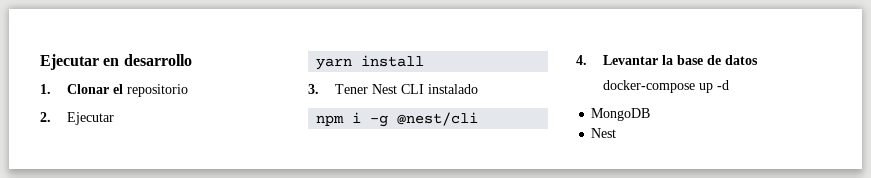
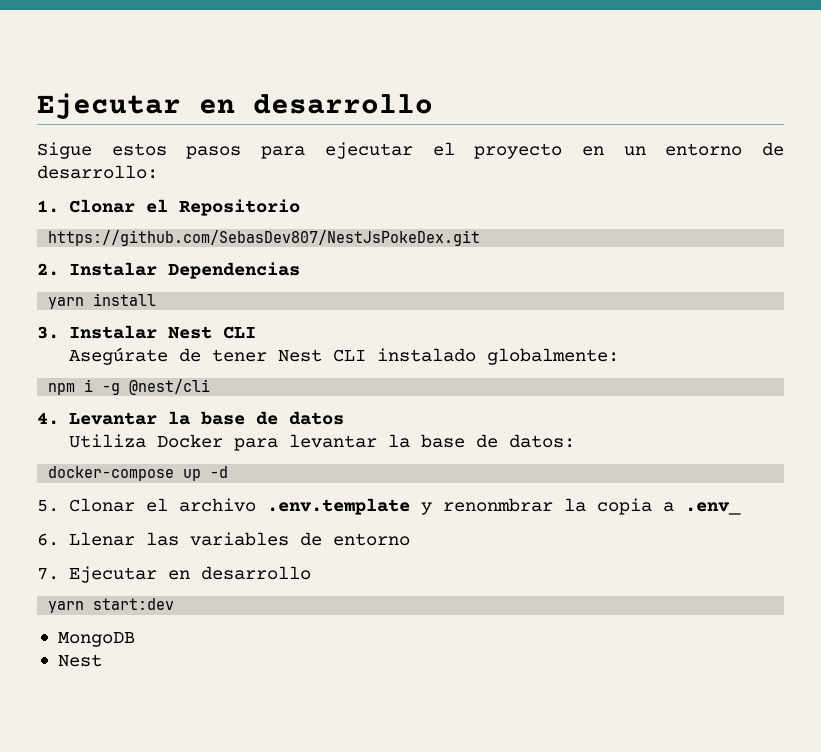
[40,54,192,70] Ejecutar en desarrollo -> [37,93,433,119] [37,142,785,159] [37,165,158,179] Ejecutar en desarrollo // Sigue estos pasos para ejecutar el proyecto en un entorno de desarrollo:
[126,84,188,97] repositorio -> [178,199,300,216] [48,230,481,246] Repositorio // https://github.com/SebasDev807/NestJsPokeDex.git
[66,112,114,125] Ejecutar -> [68,262,300,279] Instalar Dependencias
[334,84,368,94] Tener -> [68,325,256,339] [68,347,267,365] Instalar Nest CLI // Asegúrate de tener
(478, 89) none -> [486,348,619,365] globalmente:
[602,80,729,93] docker-compose up -d -> [68,434,575,451] [48,466,229,481] [37,498,741,515] [37,532,410,546] [37,566,311,583] [48,598,175,613] Utiliza Docker para levantar la base de datos: // docker-compose up -d // 5. Clonar el archivo .env.template y renonmbrar la copia a .env_ // 6. Llenar las variables de entorno // 7. Ejecutar en desarrollo // yarn start:dev

